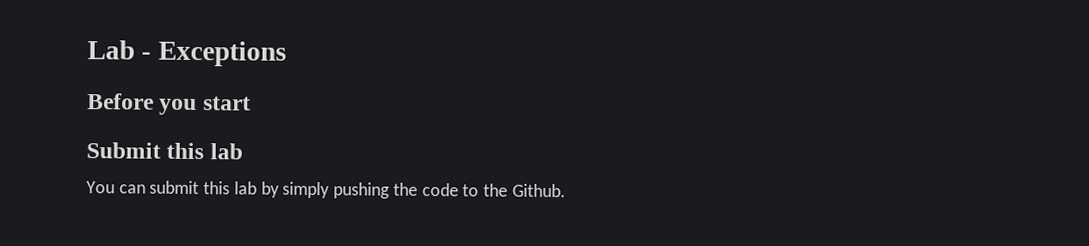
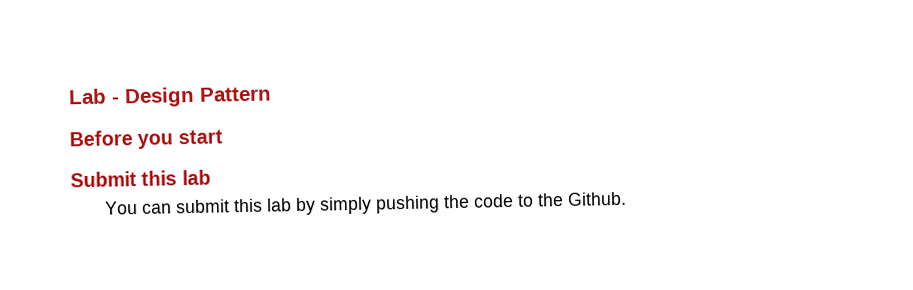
[157,40,287,67] Exceptions -> [124,86,272,108] Design Pattern

